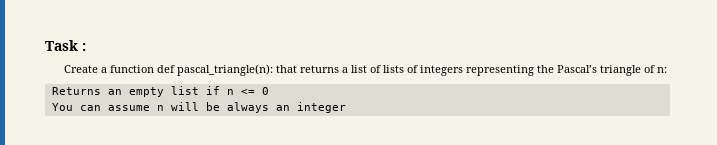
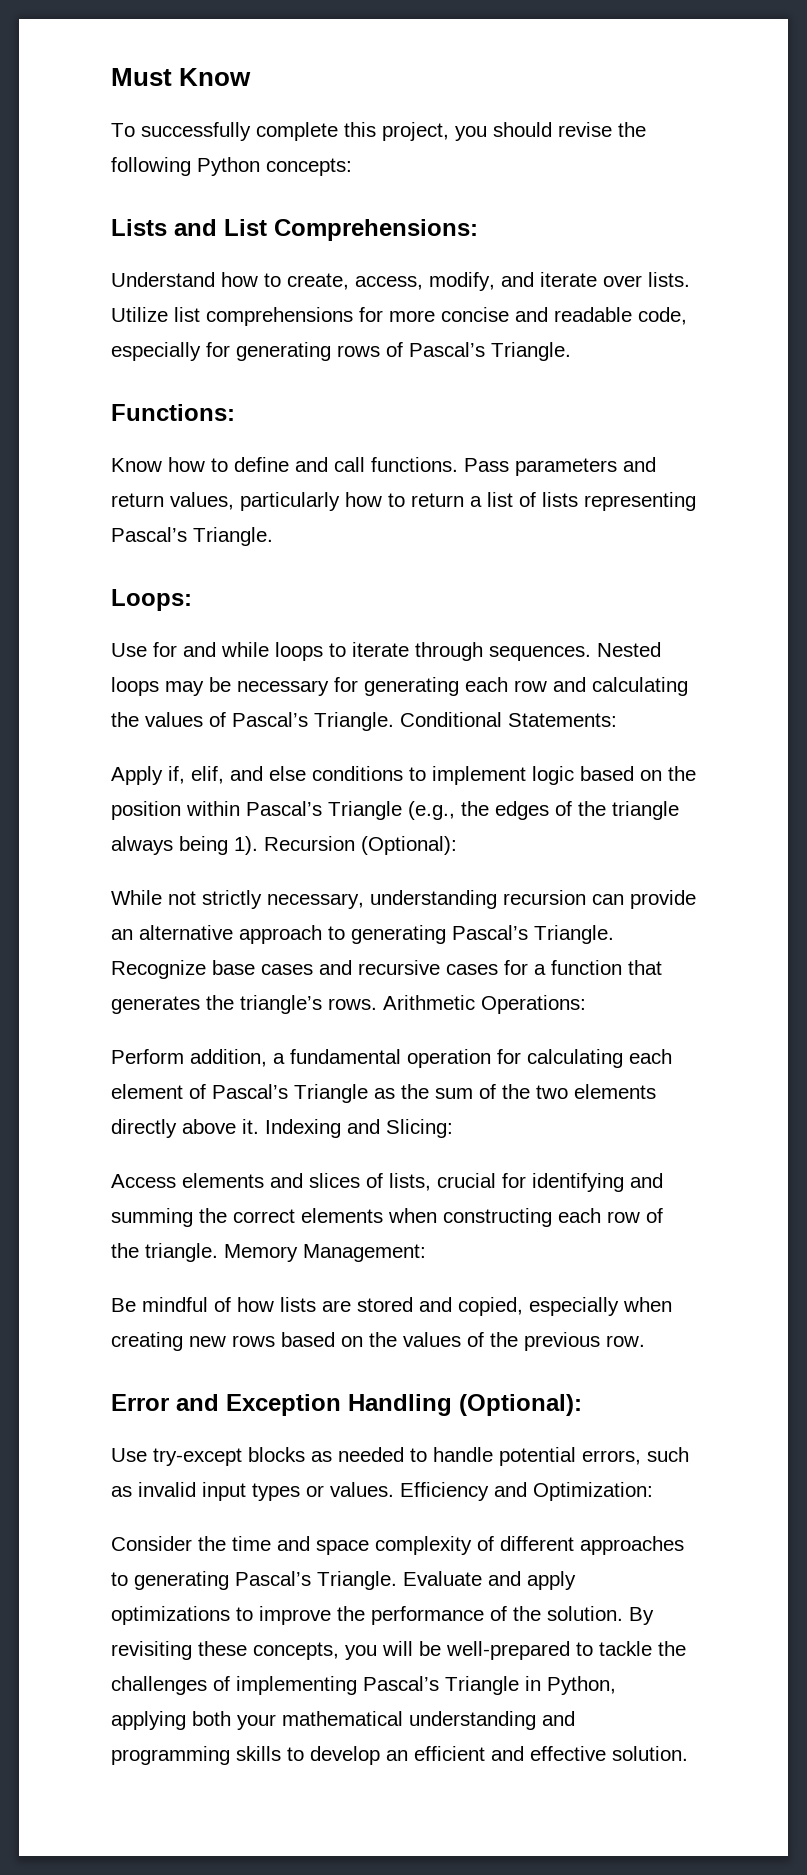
[45,40,86,51] [63,64,667,76] [51,86,269,97] [51,102,346,113] Task : // Create a function def pascal_triangle(n): that returns a list of lists of integers representing the Pascal’s triangle of n: // Returns an empty list if n <= 0 // You can assume n will be always an integer -> [111,68,252,86] [111,122,646,141] [111,157,352,176] [111,219,478,241] [111,272,690,291] [111,307,687,326] [111,342,571,361] [111,404,235,421] [111,457,656,476] [111,492,696,511] [111,527,273,546] [111,589,192,611] [111,642,661,661] [111,677,688,696] [111,712,617,731] [111,766,696,785] [111,801,679,820] [111,836,457,855] [111,890,696,909] [111,925,614,944] [111,960,662,979] [111,995,586,1014] [111,1049,672,1068] [111,1084,656,1103] [111,1119,453,1138] [111,1173,663,1192] [111,1208,663,1227] [111,1243,426,1262] [111,1297,672,1316] [111,1332,645,1351] [111,1394,582,1416] [111,1447,689,1466] [111,1482,653,1501] [111,1536,684,1555] [111,1571,576,1590] [111,1606,654,1625] [111,1641,686,1660] [111,1676,616,1695] [111,1711,575,1730] [111,1746,688,1765] Must Know // To successfully complete this project, you should revise the following Python concepts: // Lists and List Comprehensions: // Understand how to create, access, modify, and iterate over lists. Utilize list comprehensions for more concise and readable code, especially for generating rows of Pascal’s Triangle. // Functions: // Know how to define and call functions. Pass parameters and return values, particularly how to return a list of lists representing Pascal’s Triangle. // Loops: // Use for and while loops to iterate through sequences. Nested loops may be necessary for generating each row and calculating the values of Pascal’s Triangle. Conditional Statements: // Apply if, elif, and else conditions to implement logic based on the position within Pascal’s Triangle (e.g., the edges of the triangle always being 1). Recursion (Optional): // While not strictly necessary, understanding recursion can provide an alternative approach to generating Pascal’s Triangle. Recognize base cases and recursive cases for a function that generates the triangle’s rows. Arithmetic Operations: // Perform addition, a fundamental operation for calculating each element of Pascal’s Triangle as the sum of the two elements directly above it. Indexing and Slicing: // Access elements and slices of lists, crucial for identifying and summing the correct elements when constructing each row of the triangle. Memory Management: // Be mindful of how lists are stored and copied, especially when creating new rows based on the values of the previous row. // Error and Exception Handling (Optional): // Use try-except blocks as needed to handle potential errors, such as invalid input types or values. Efficiency and Optimization: // Consider the time and space complexity of different approaches to generating Pascal’s Triangle. Evaluate and apply optimizations to improve the performance of the solution. By revisiting these concepts, you will be well-prepared to tackle the challenges of implementing Pascal’s Triangle in Python, applying both your mathematical understanding and programming skills to develop an efficient and effective solution.

